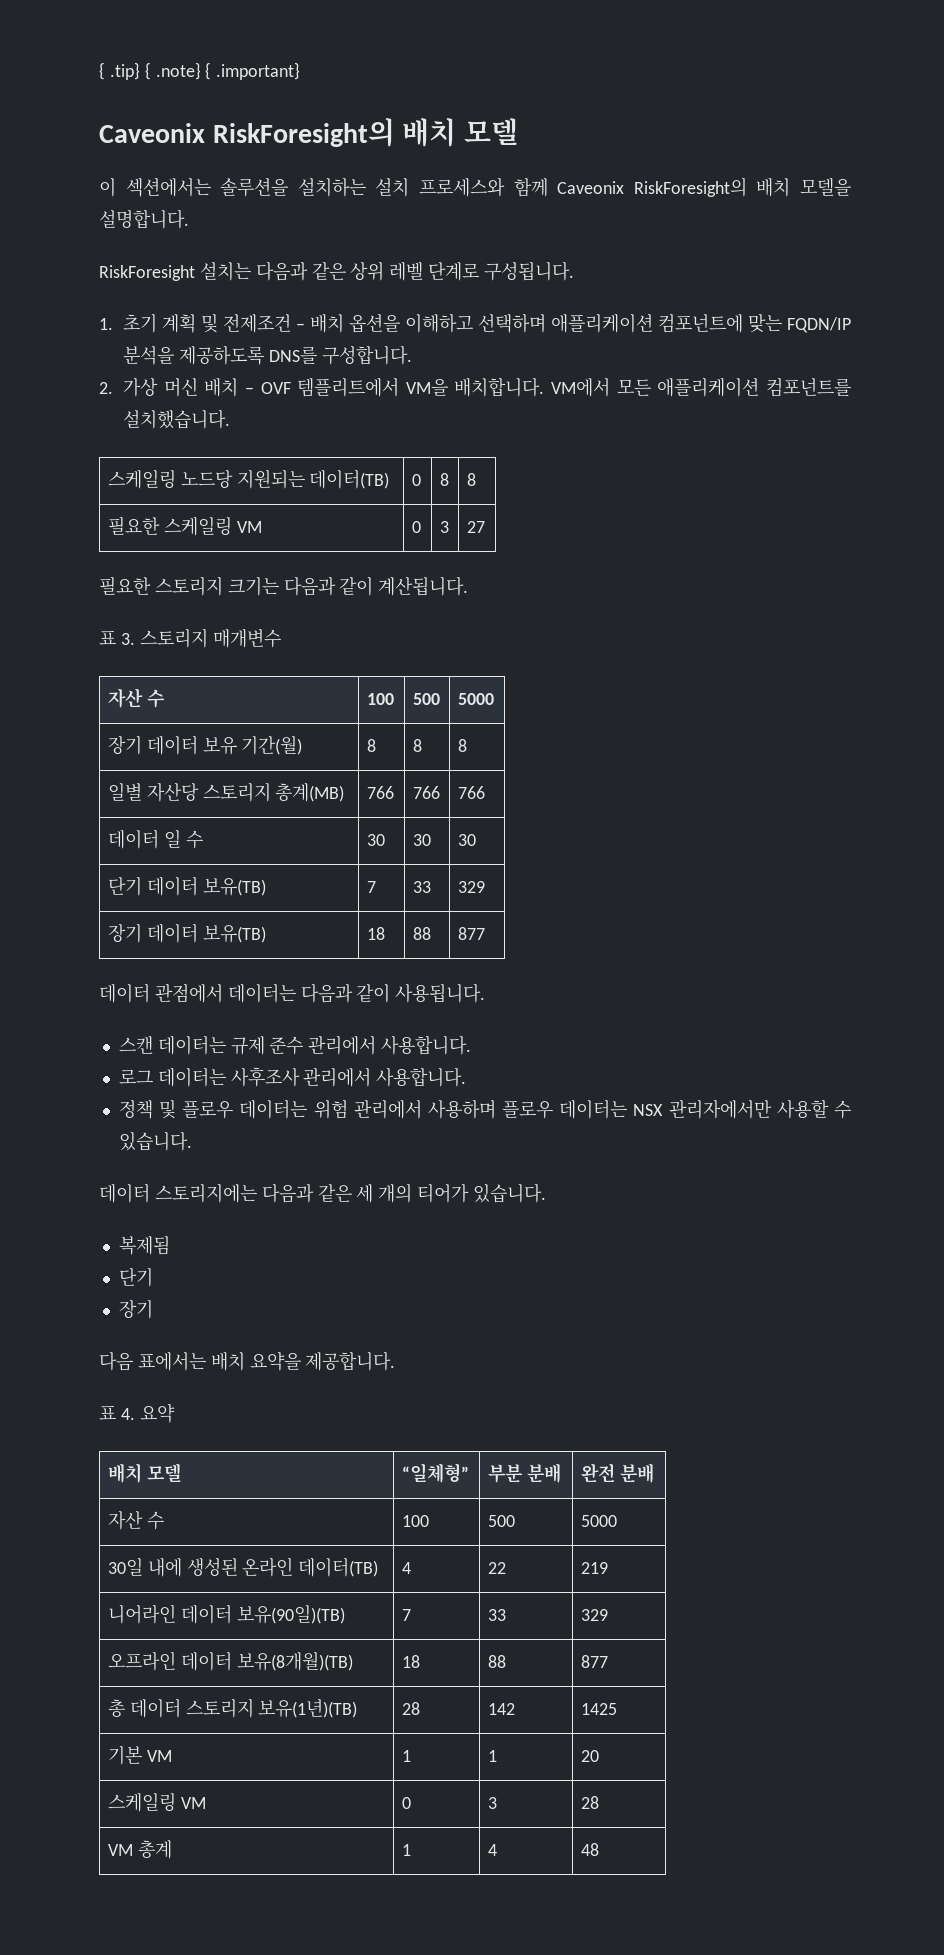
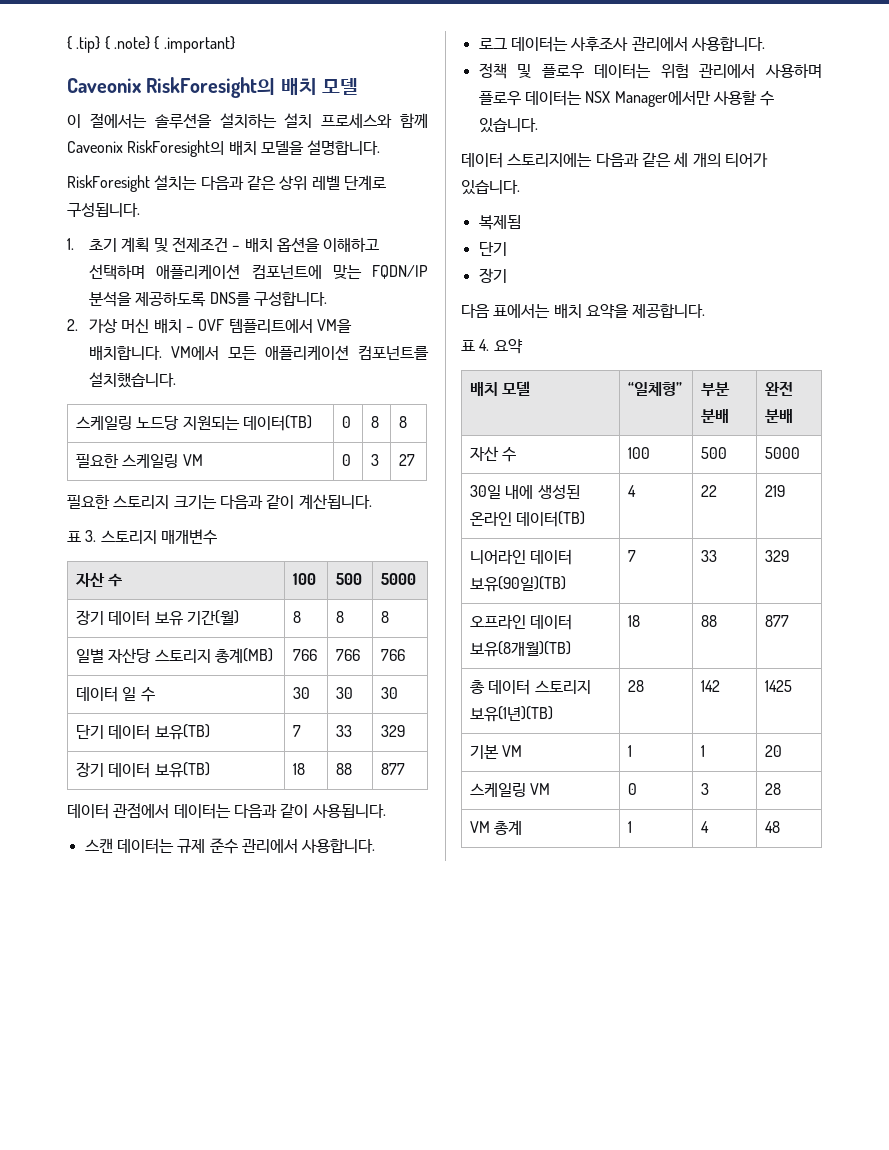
[125,178,211,197] 섹션에서는 -> [89,113,147,128] 절에서는
[668,1099,772,1119] 관리자에서만 -> [614,91,711,107] Manager에서만

